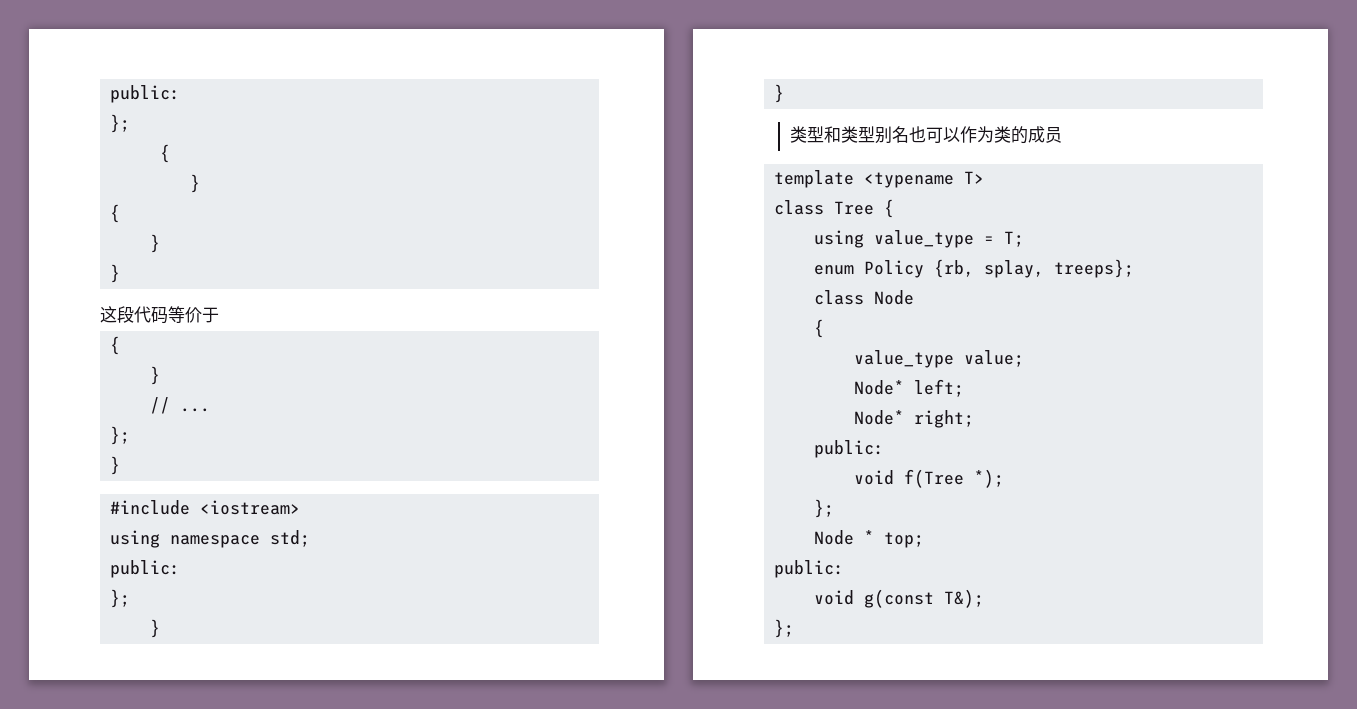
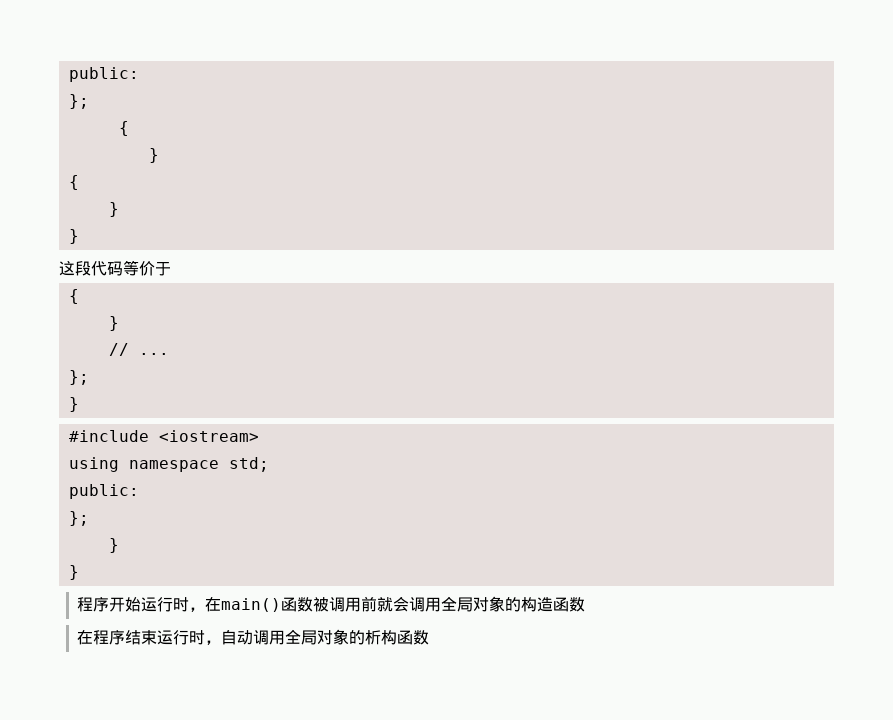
[789,126,1062,144] [774,170,985,188] [774,199,895,218] [814,230,1025,248] [814,259,1135,278] [814,290,915,305] [814,319,825,338] [854,350,1025,368] [854,379,965,397] [854,410,975,428] [814,440,885,458] [854,469,1005,488] [814,499,835,518] [814,530,925,548] [774,560,845,578] [814,589,985,608] [774,619,795,638] 类型和类型别名也可以作为类的成员 // template <typename T> // class Tree { // using value_type = T; // enum Policy {rb, splay, treeps}; // class Node // { // value_type value; // Node* left; // Node* right; // public: // void f(Tree *); // }; // Node * top; // public: // void g(const T&); // }; -> [77,596,586,612] [77,629,430,645] 程序开始运行时，在main()函数被调用前就会调用全局对象的构造函数 // 在程序结束运行时，自动调用全局对象的析构函数

